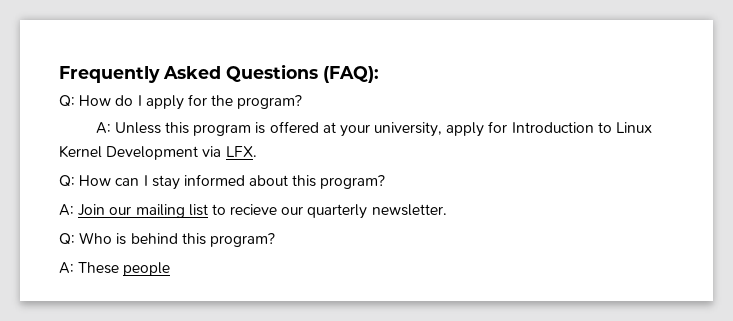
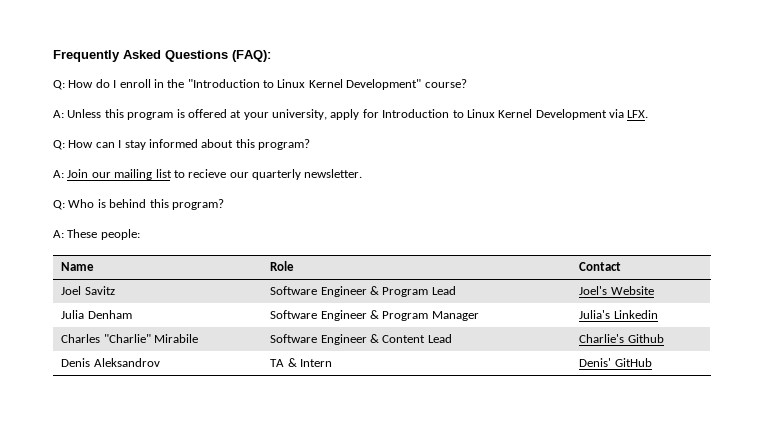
[145,94,303,110] apply for the program? -> [119,79,467,90] enroll in the "Introduction to Linux Kernel Development" course?
[123,262,171,276] people -> [100,229,140,240] [61,262,95,271] [270,261,295,271] [579,262,622,271] [61,286,115,295] [270,286,456,297] [579,286,654,295] [61,310,132,319] [270,310,479,321] [579,310,658,319] [61,334,198,343] [270,334,452,345] [579,334,664,343] [61,358,160,367] [270,358,332,367] [579,358,652,367] people: // Name | Role | Contact // Joel Savitz | Software Engineer & Program Lead | Joel's Website // Julia Denham | Software Engineer & Program Manager | Julia's Linkedin // Charles "Charlie" Mirabile | Software Engineer & Content Lead | Charlie's Github // Denis Aleksandrov | TA & Intern | Denis' GitHub

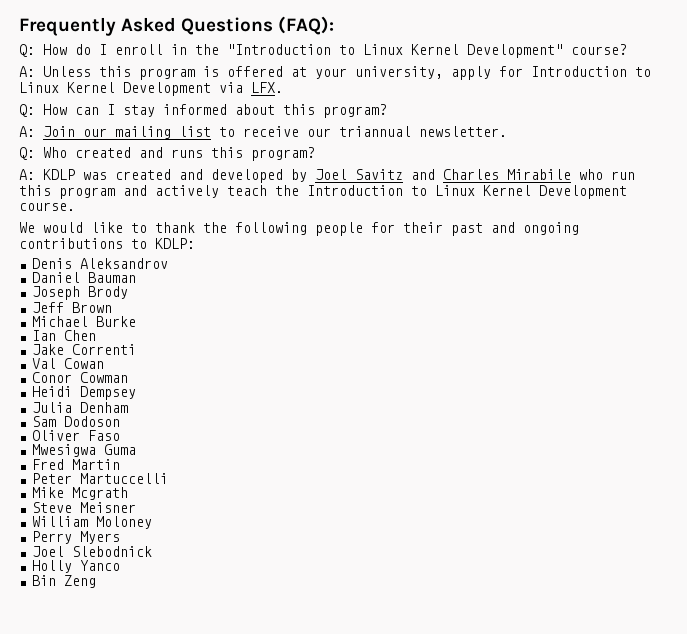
[188,169,301,180] recieve our quarterly -> [243,126,411,137] receive our triannual
[97,199,224,210] [53,229,140,240] [61,262,95,271] [270,261,295,271] [579,262,622,271] [61,286,115,295] [270,286,456,297] [579,286,654,295] [61,310,132,319] [270,310,479,321] [579,310,658,319] [61,334,198,343] [270,334,452,345] [579,334,664,343] [61,358,160,367] [270,358,332,367] [579,358,652,367] is behind this program? // A: These people: // Name | Role | Contact // Joel Savitz | Software Engineer & Program Lead | Joel's Website // Julia Denham | Software Engineer & Program Manager | Julia's Linkedin // Charles "Charlie" Mirabile | Software Engineer & Content Lead | Charlie's Github // Denis Aleksandrov | TA & Intern | Denis' GitHub -> [75,147,315,161] [19,169,635,183] [19,185,627,199] [19,202,75,211] [19,222,579,236] [19,238,195,249] [31,258,168,269] [31,272,136,283] [31,286,128,300] [31,302,112,313] [31,316,136,327] [31,330,96,341] [31,344,136,355] [31,358,104,369] [31,372,128,383] [31,386,136,400] [31,402,128,413] [31,416,120,427] [31,430,120,441] [31,444,136,457] [31,459,120,470] [31,473,168,484] [31,487,128,500] [31,502,136,513] [31,516,152,529] [31,531,120,544] [31,546,152,557] [31,560,120,573] [31,575,96,588] created and runs this program? // A: KDLP was created and developed by Joel Savitz and Charles Mirabile who run this program and actively teach the Introduction to Linux Kernel Development course. // We would like to thank the following people for their past and ongoing contributions to KDLP: // Denis Aleksandrov // Daniel Bauman // Joseph Brody // Jeff Brown // Michael Burke // Ian Chen // Jake Correnti // Val Cowan // Conor Cowman // Heidi Dempsey // Julia Denham // Sam Dodoson // Oliver Faso // Mwesigwa Guma // Fred Martin // Peter Martuccelli // Mike Mcgrath // Steve Meisner // William Moloney // Perry Myers // Joel Slebodnick // Holly Yanco // Bin Zeng

